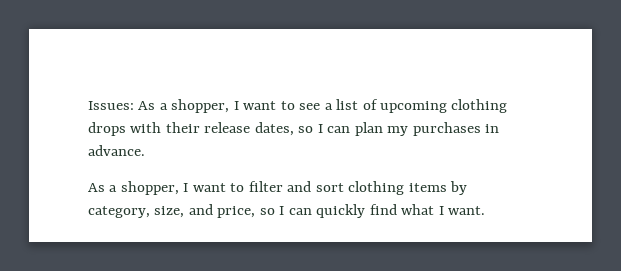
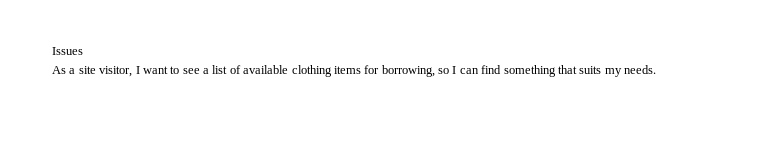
[88,99,230,113] Issues: As a shopper, -> [52,47,83,55] [52,66,133,77] Issues // As a site visitor,
[380,99,508,113] [88,122,500,136] [88,145,145,156] [88,181,468,195] [88,204,486,218] upcoming clothing drops with their release dates, so I can plan my purchases in advance. // As a shopper, I want to filter and sort clothing items by category, size, and price, so I can quickly find what I want. -> [243,65,656,77] available clothing items for borrowing, so I can find something that suits my needs.

